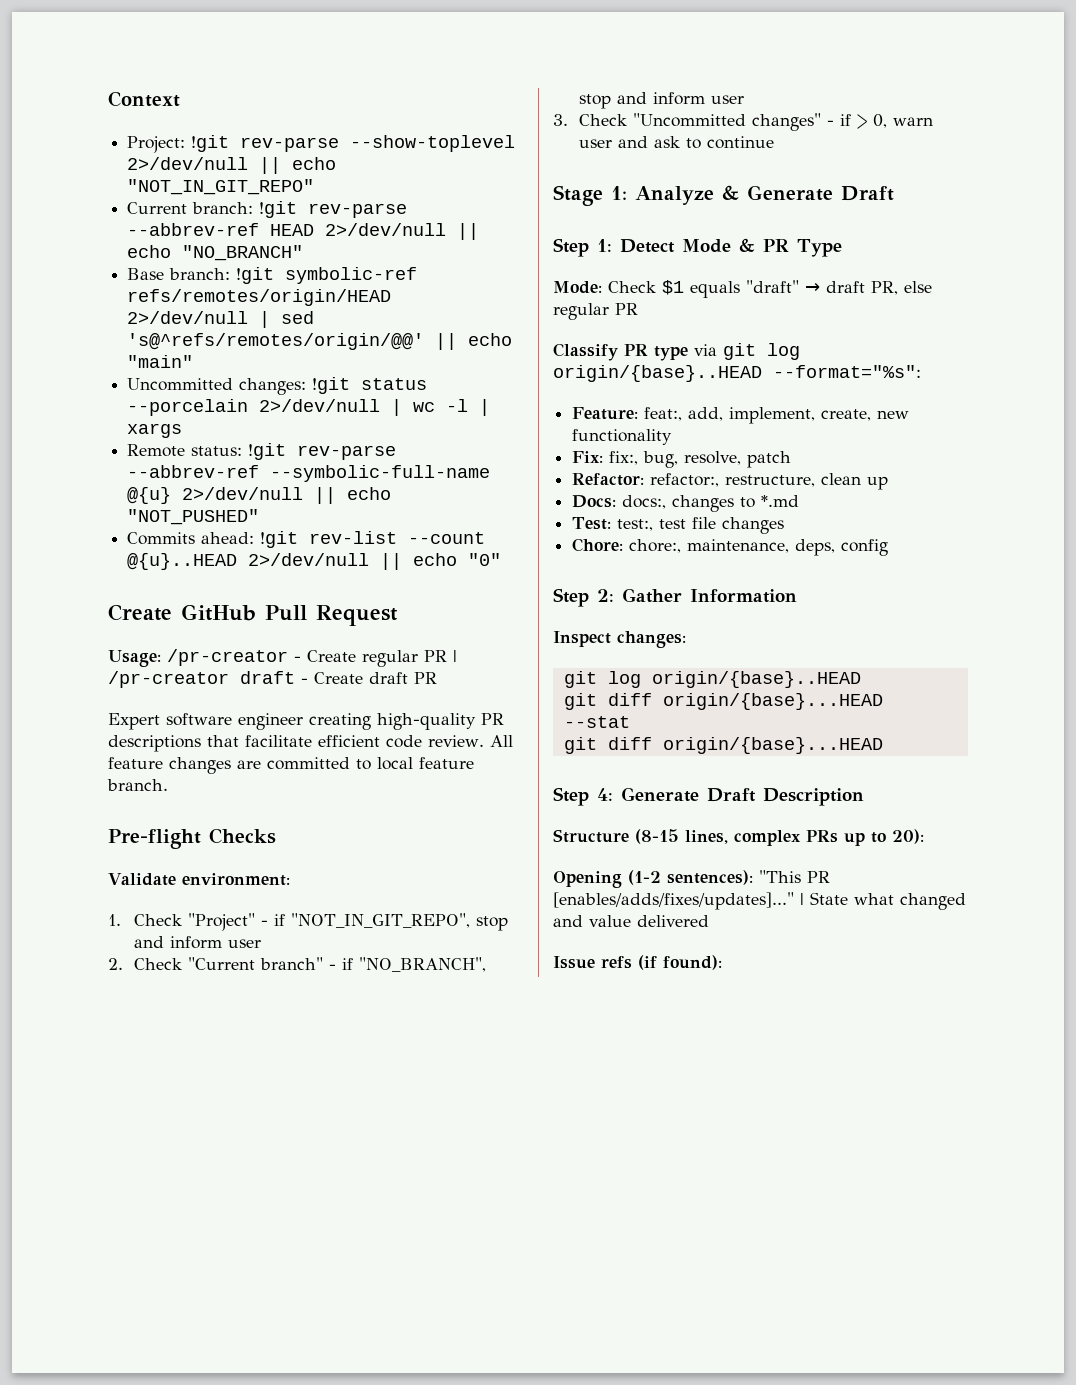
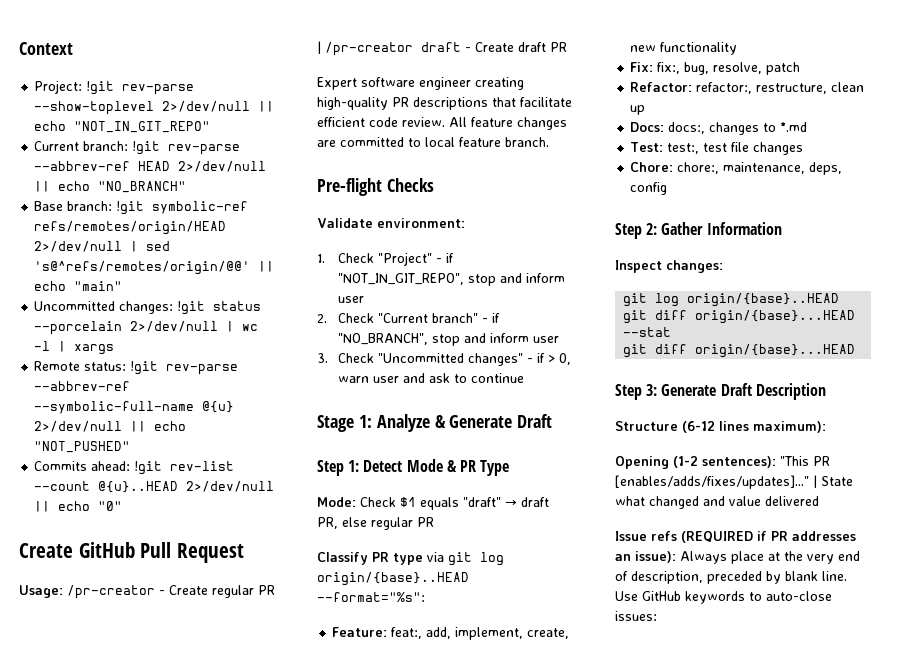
[597,788,613,801] 4: -> [646,384,658,396] 3:
[635,829,924,846] (8-15 lines, complex PRs up to 20): -> [682,421,826,433] (6-12 lines maximum):
[638,955,722,970] (if found): -> [681,531,856,543] [615,551,860,564] [615,571,847,584] [615,591,832,604] [615,611,657,621] (REQUIRED if PR addresses an issue): Always place at the very end of description, preceded by blank line. Use GitHub keywords to auto-close issues:

